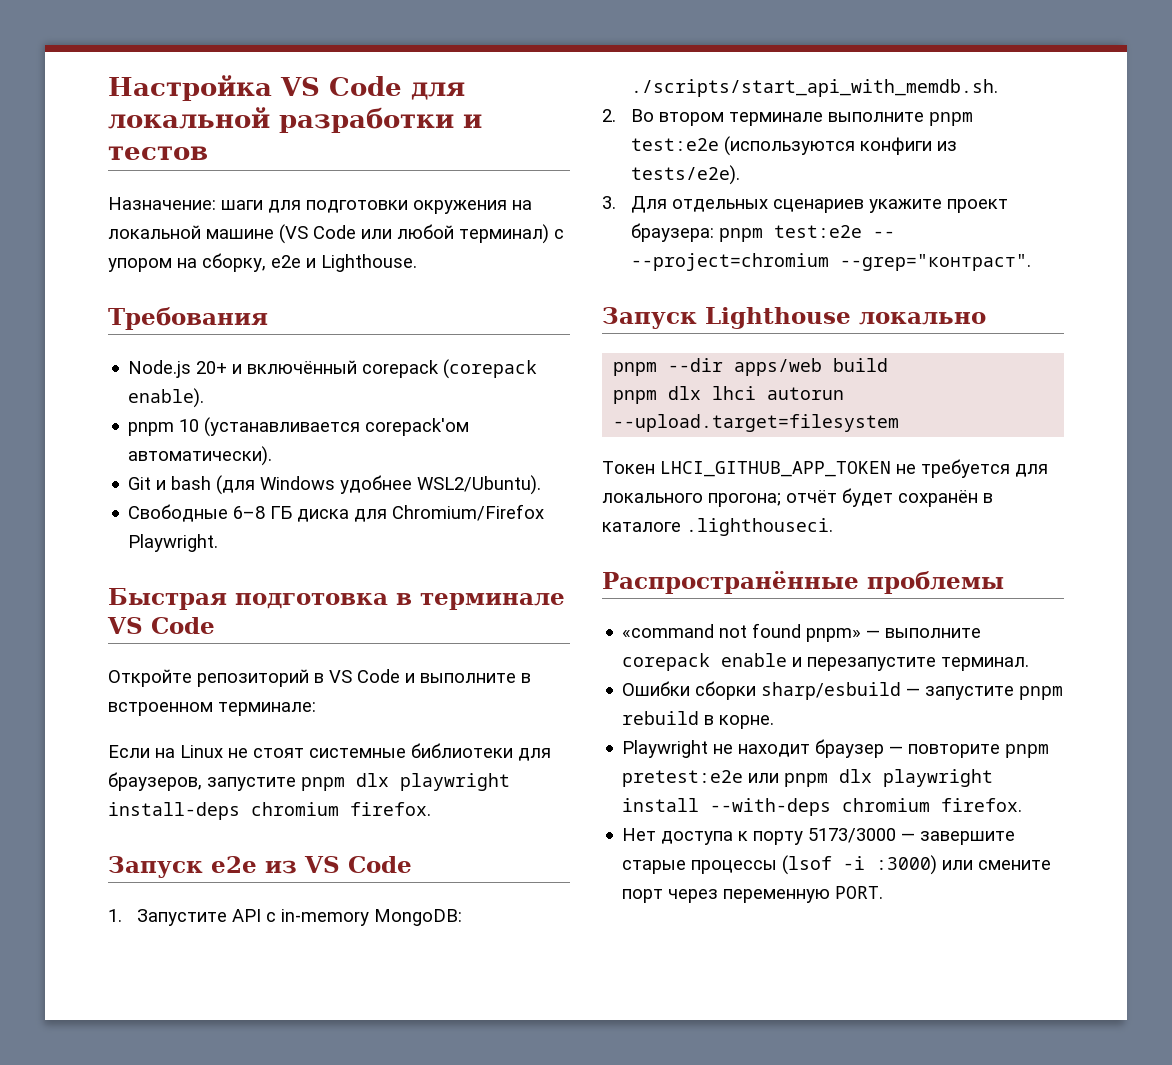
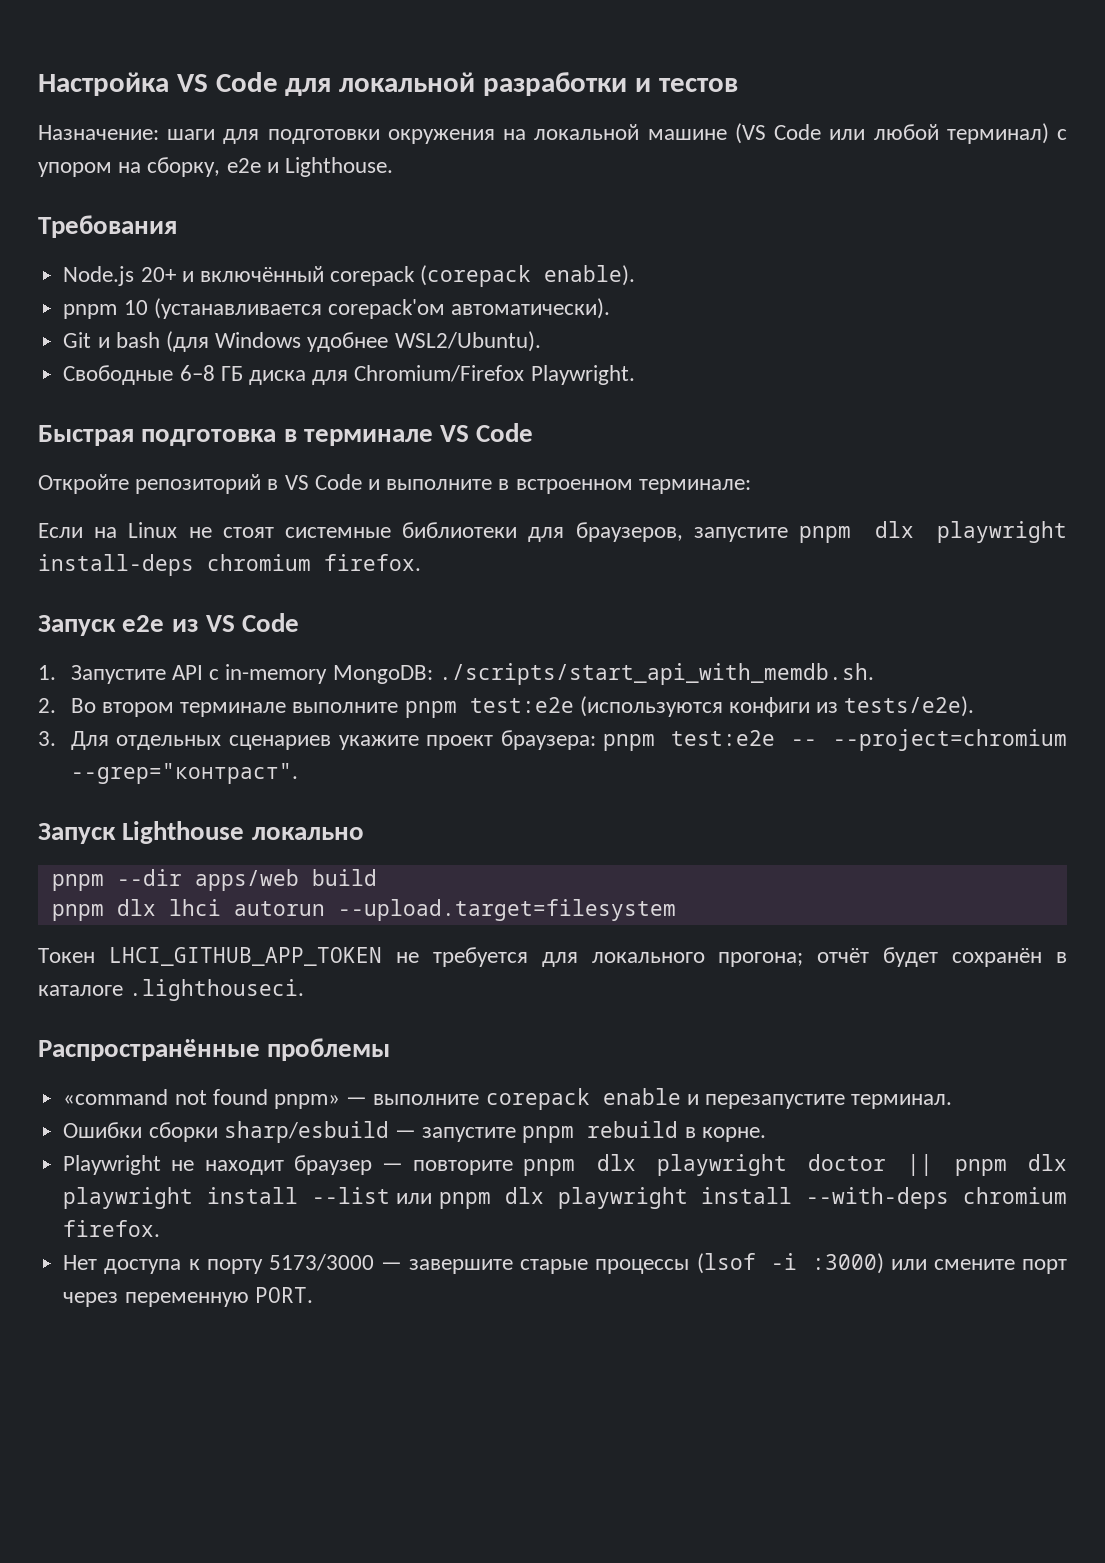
[622,770,744,787] pretest:e2e -> [596,1154,1067,1176] [63,1187,390,1209] dlx playwright doctor || pnpm dlx playwright install --list

